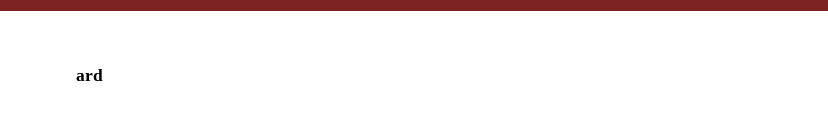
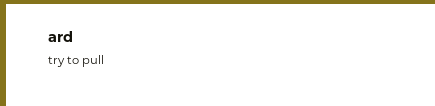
(103, 75) none -> [48,55,105,67] // try to pull

